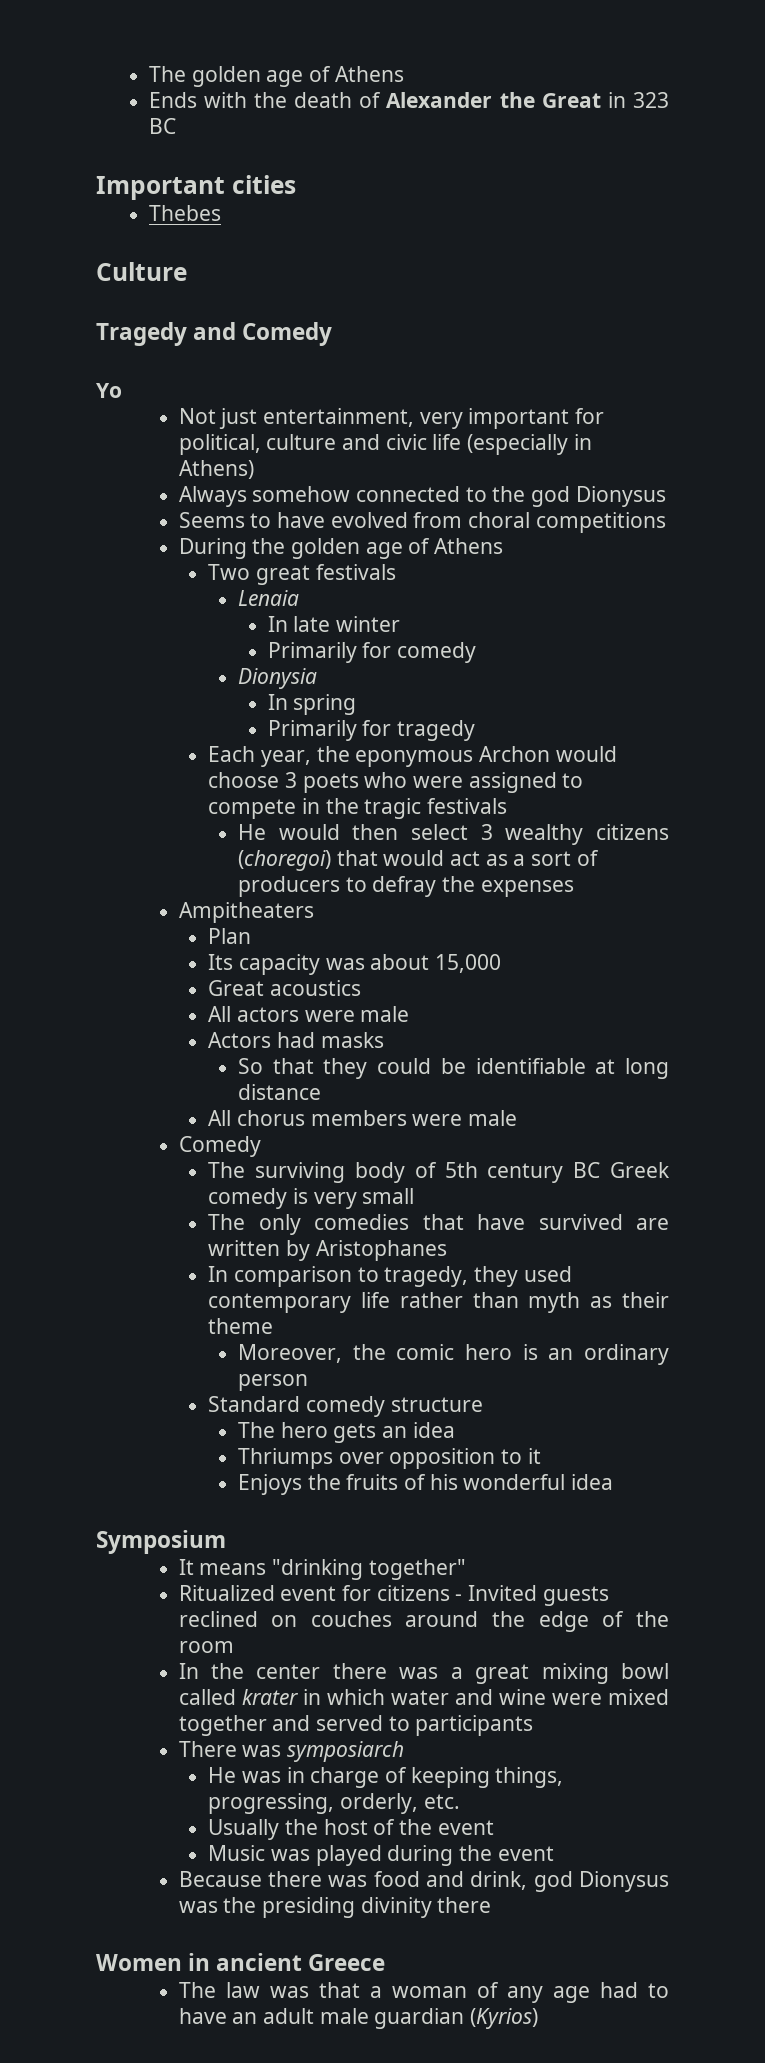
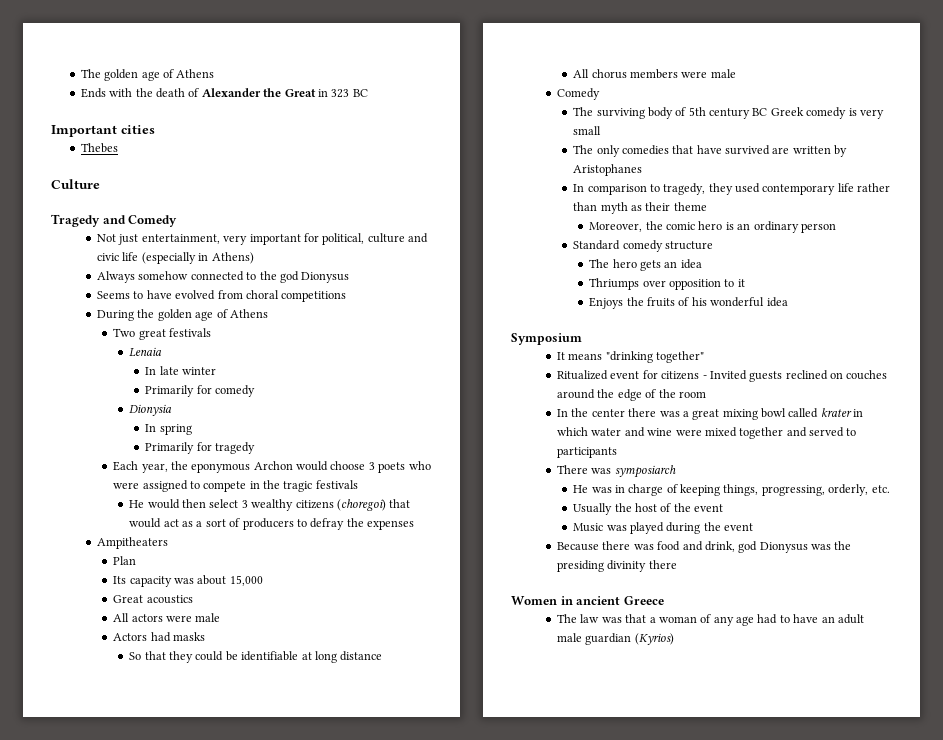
[96,383,122,398] // Yo -> (178, 221) none

